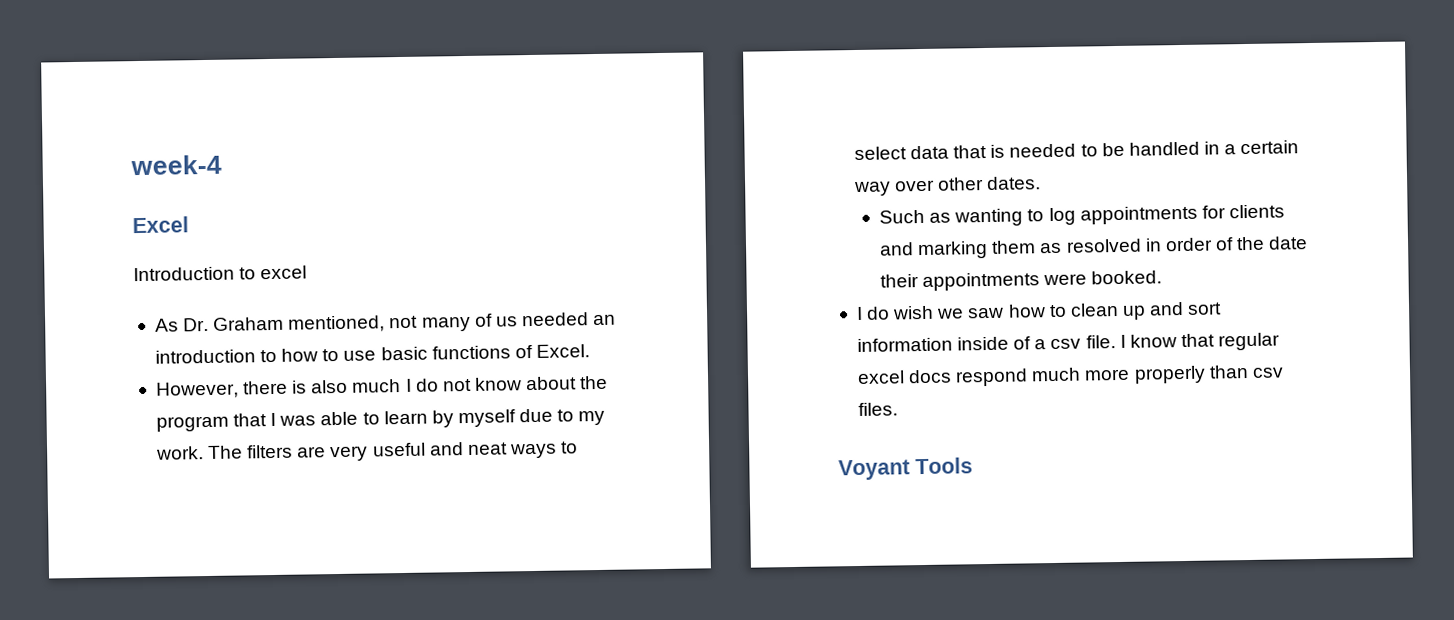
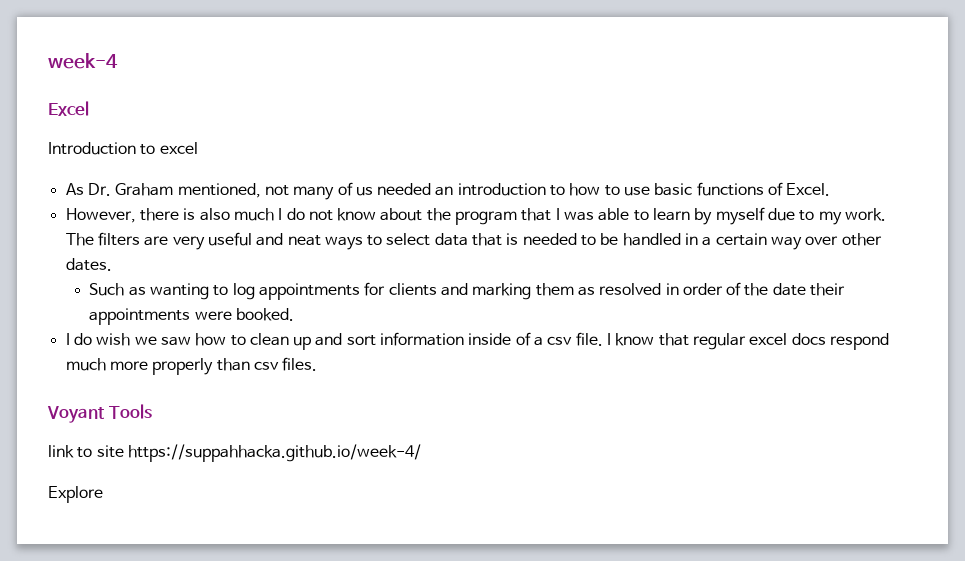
(973, 466) none -> [48,444,421,462] [48,486,103,503] // link to site https://suppahhacka.github.io/week-4/ // Explore

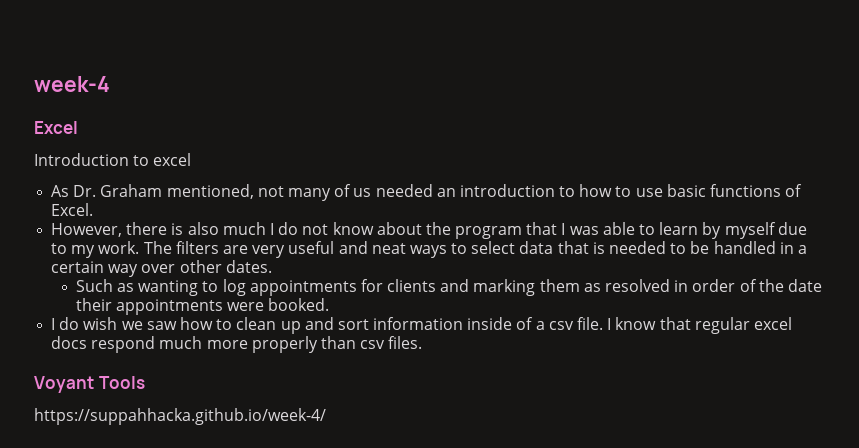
[48,445,124,458] link to site -> (145, 382) none
[48,486,103,503] // Explore -> (326, 416) none

